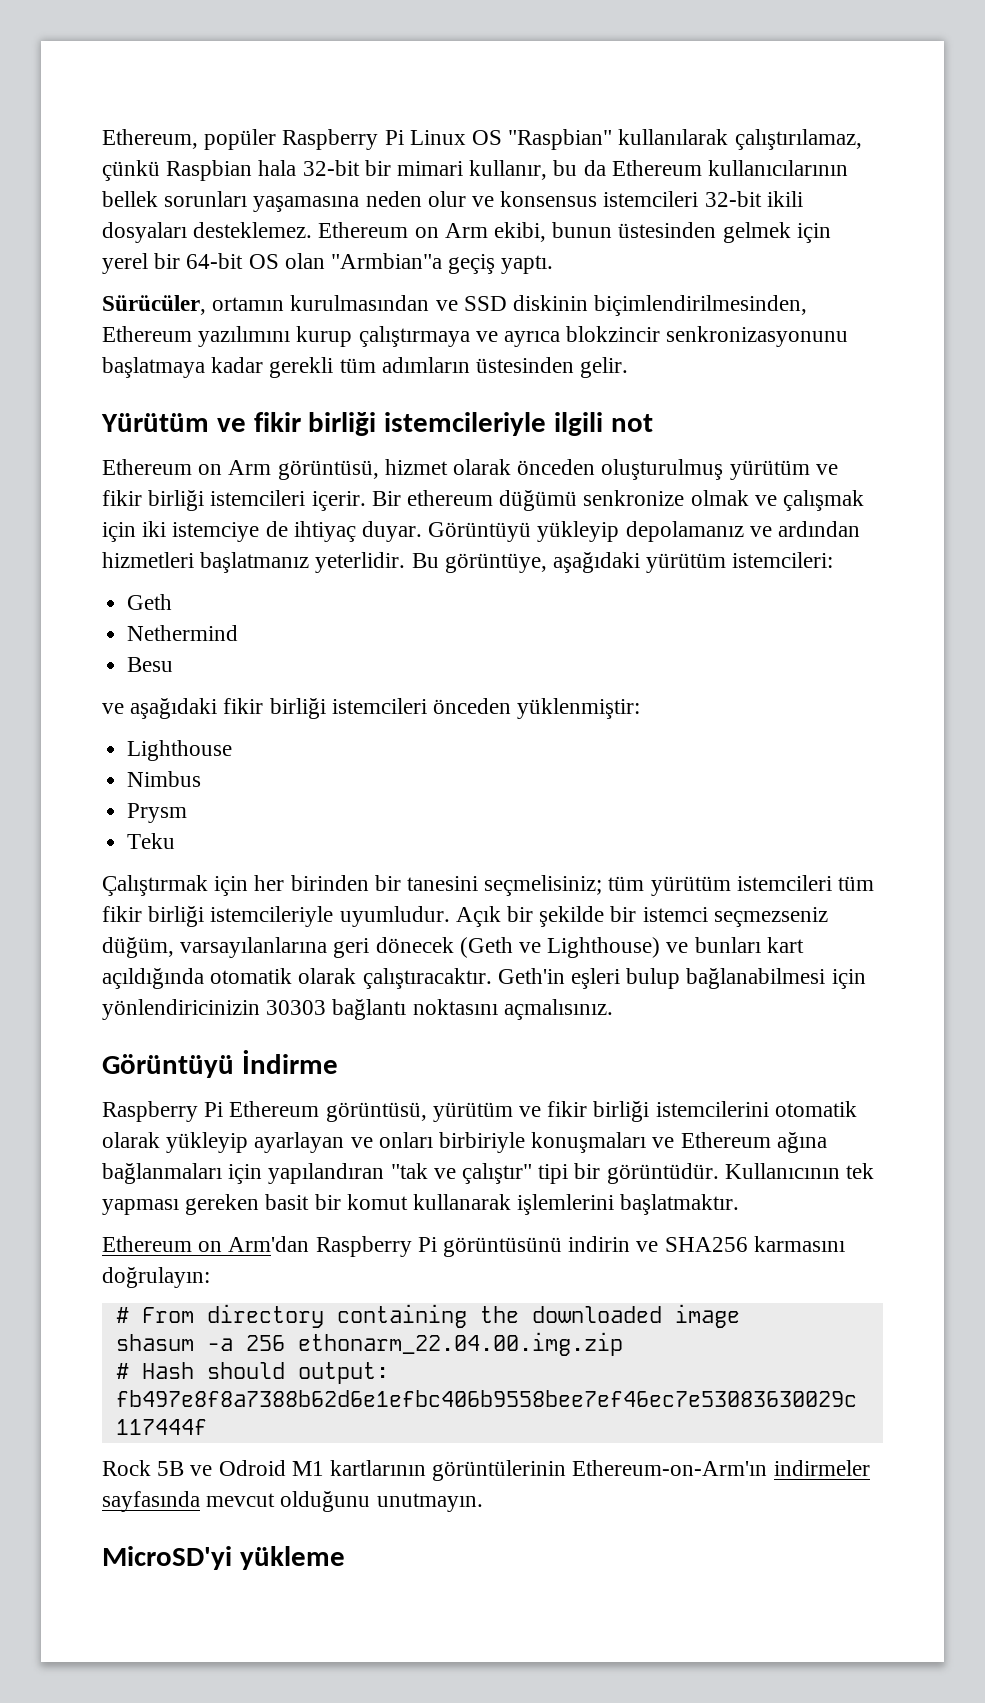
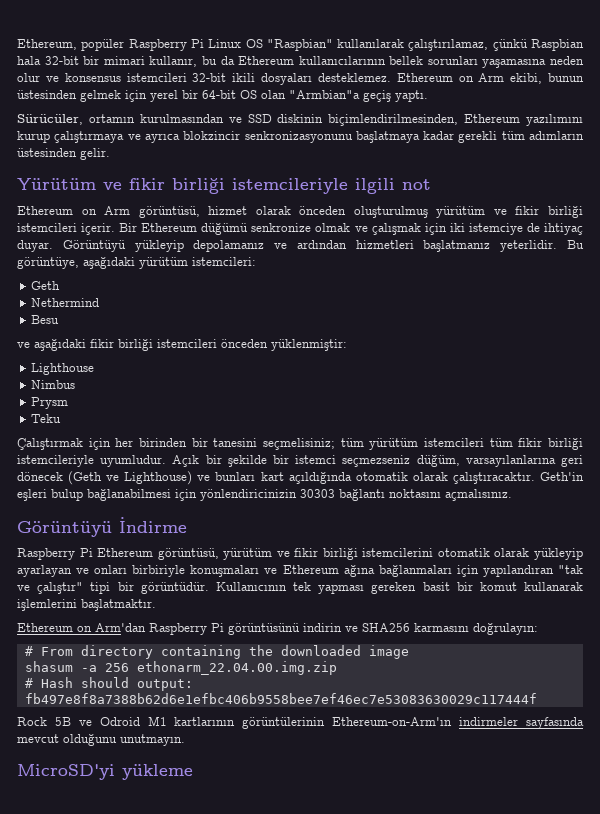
[407,490,494,506] ethereum -> [141,223,198,232] Ethereum

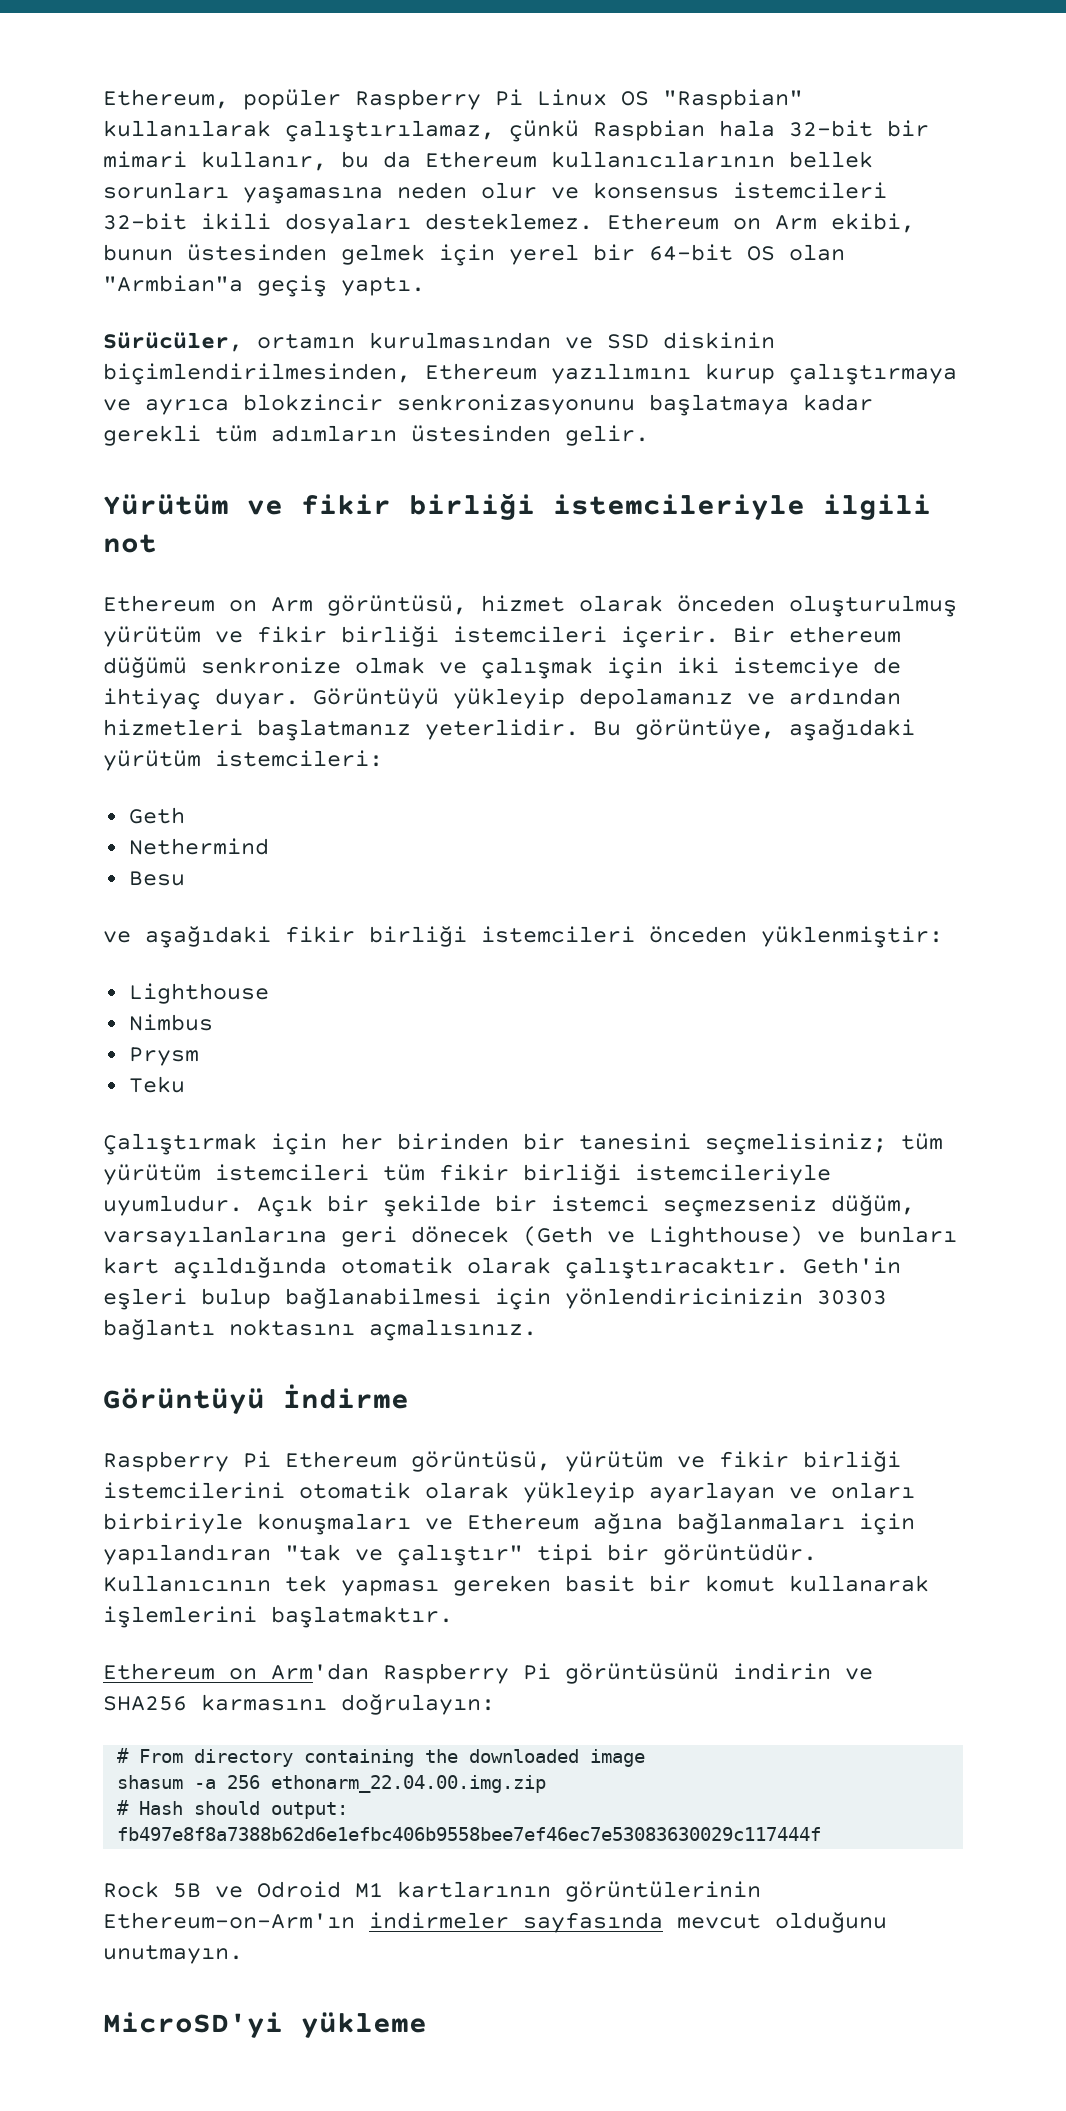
[141,223,198,232] Ethereum -> [789,626,901,643] ethereum

